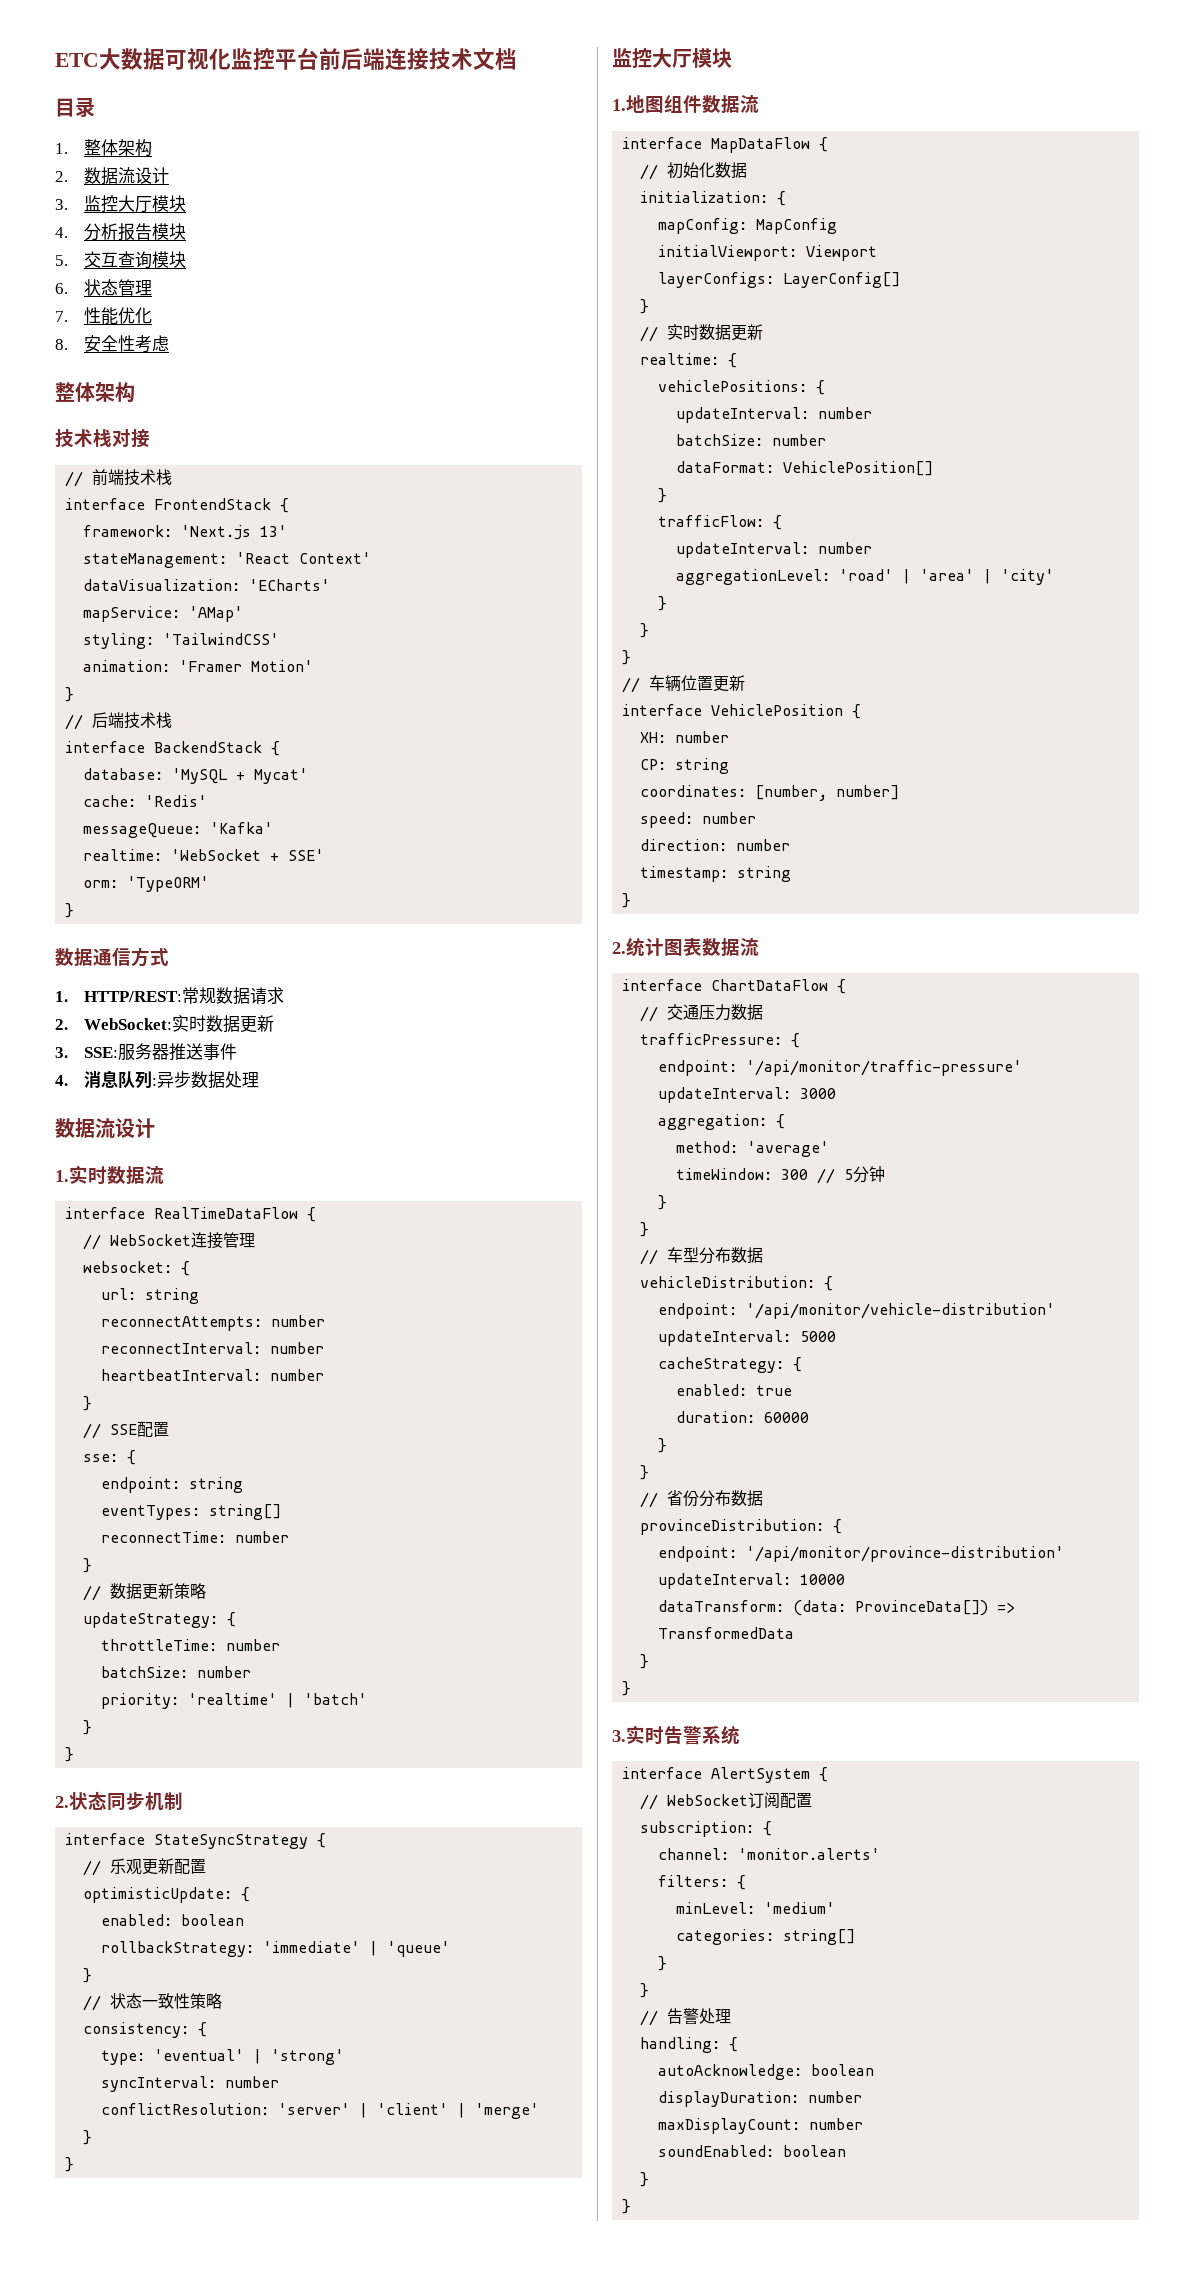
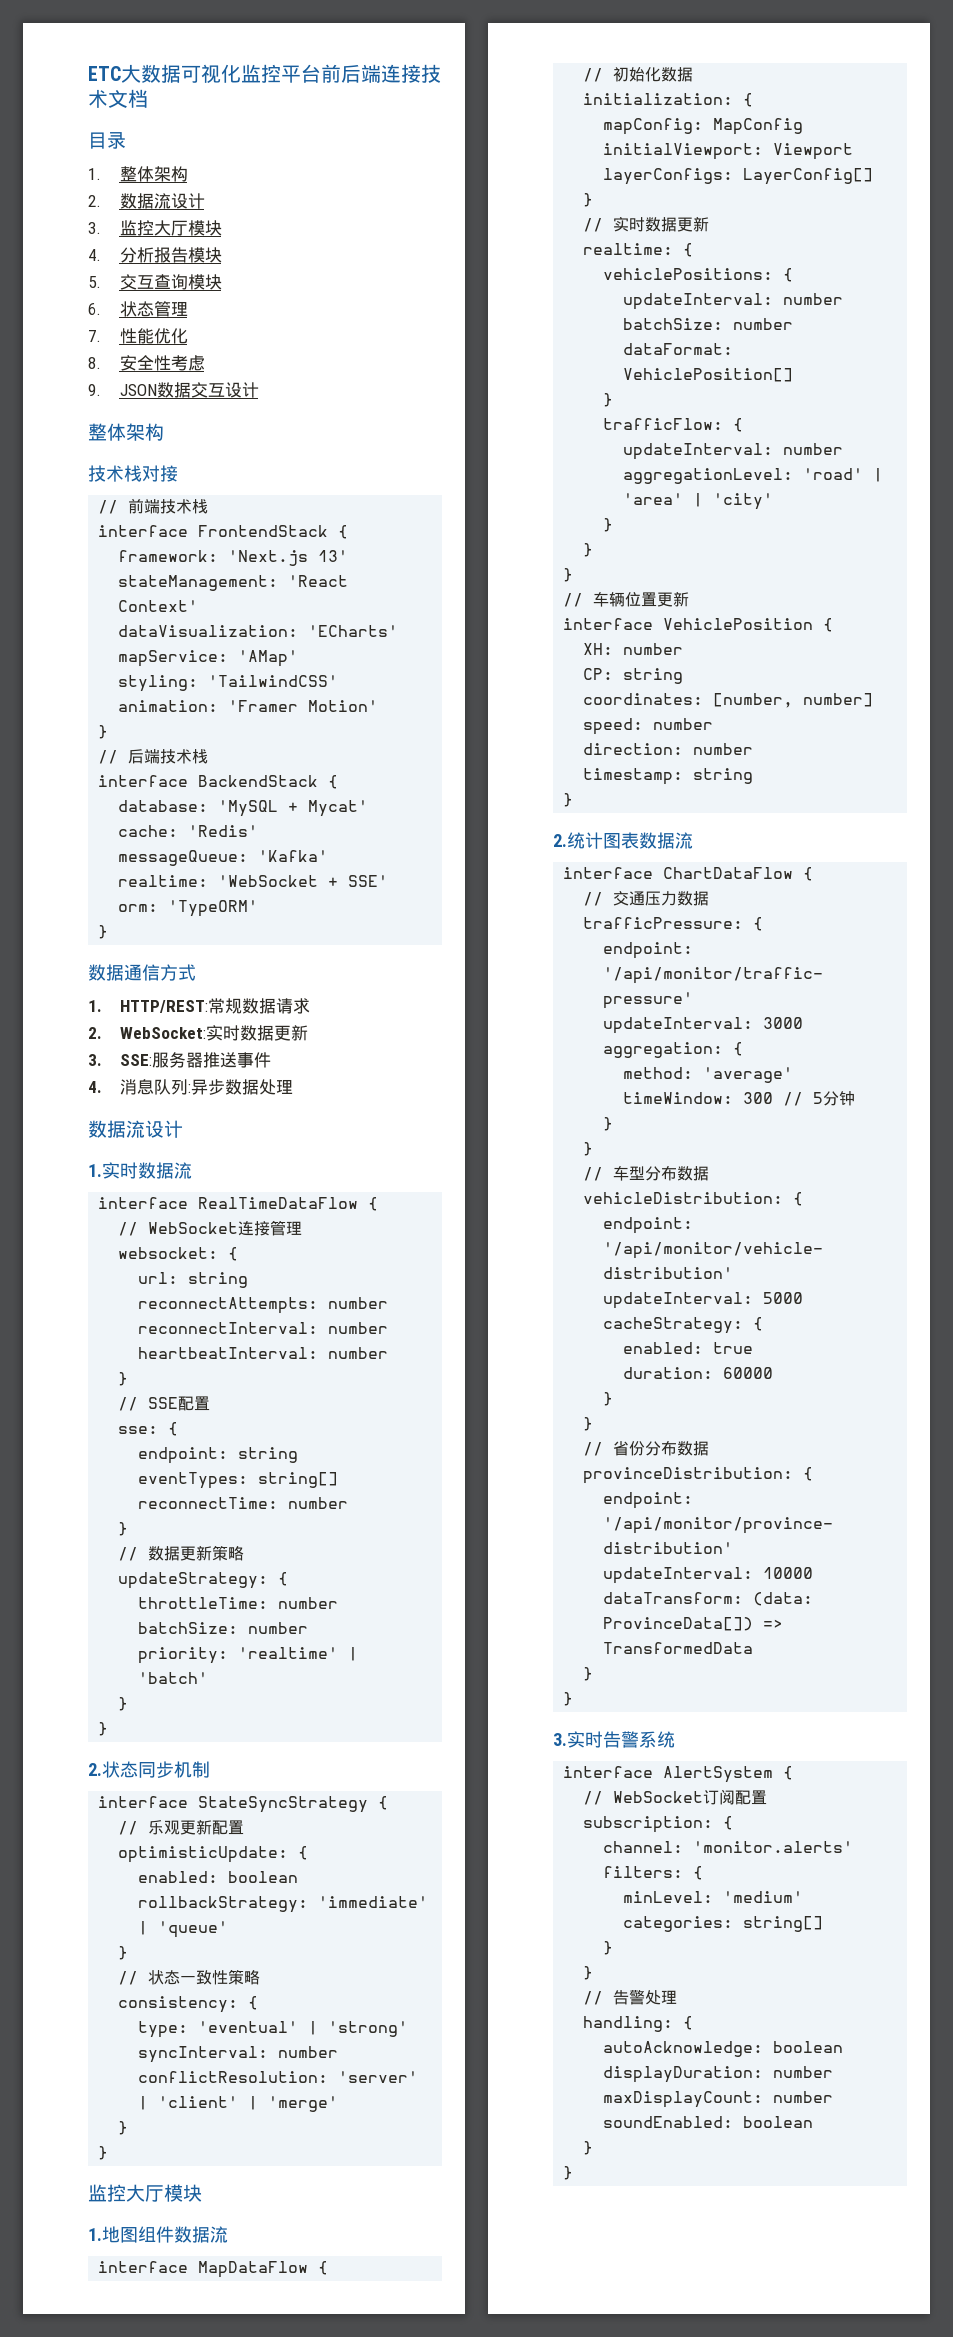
(169, 343) none -> [88,382,259,398] // 9. JSON数据交互设计

